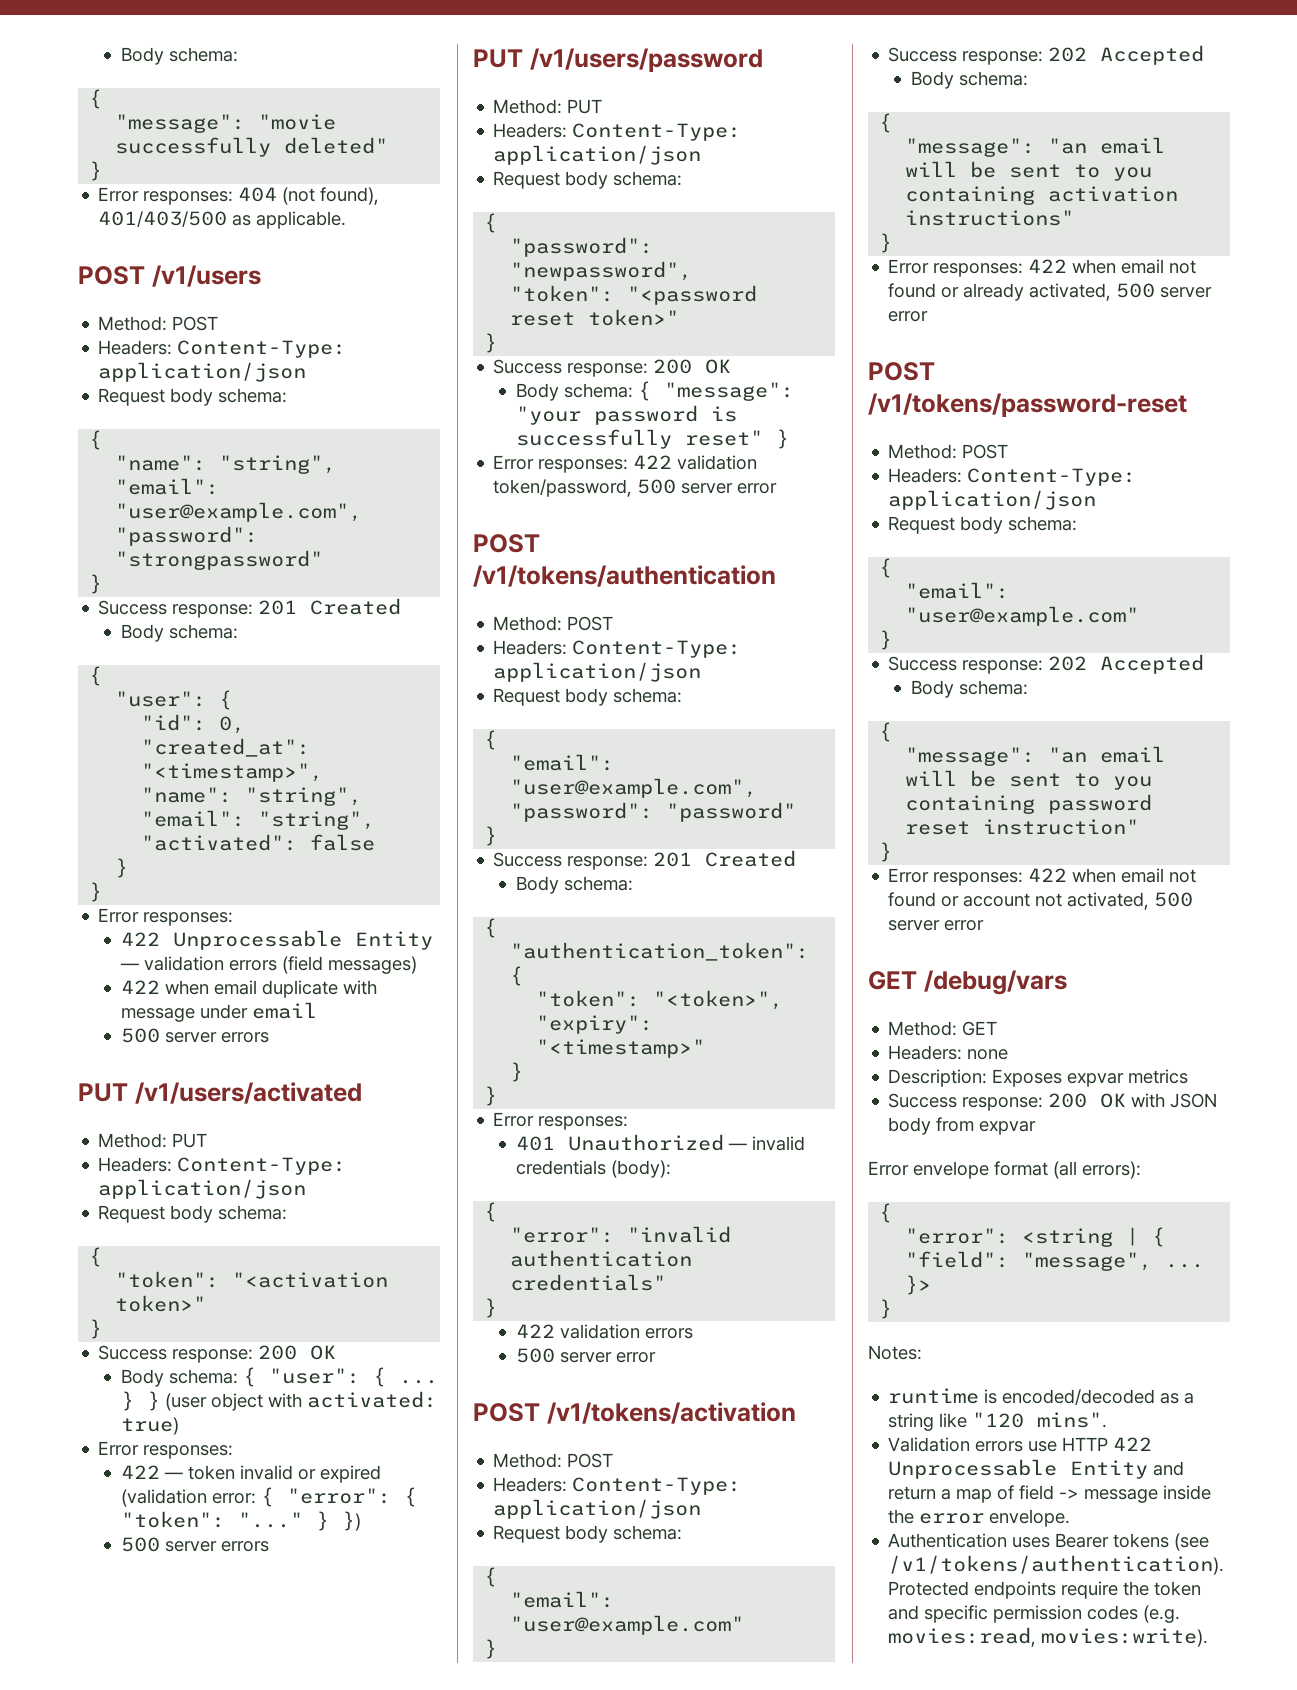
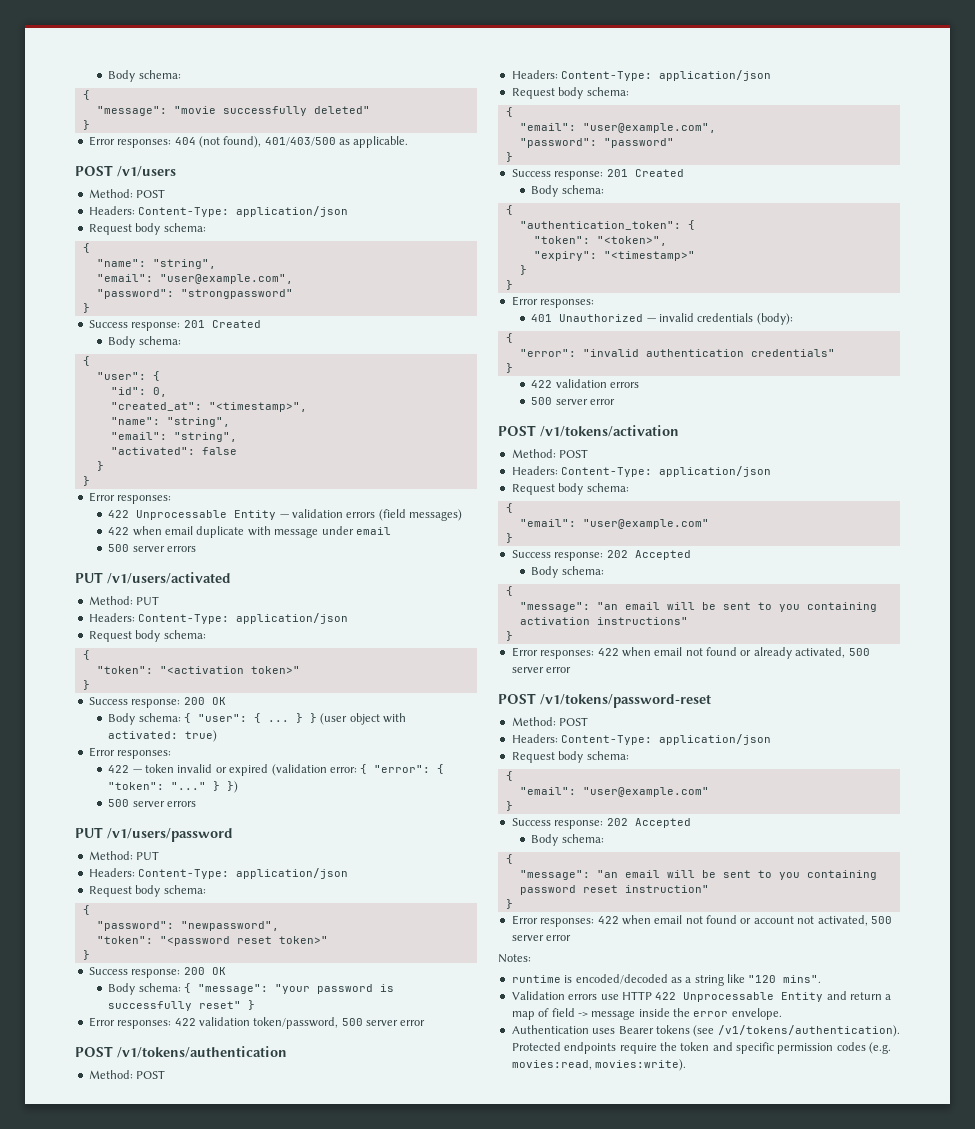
[868,970,1067,995] [888,1021,998,1036] [888,1045,1009,1060] [888,1069,1189,1087] [888,1093,1218,1111] [888,1117,1037,1135] [868,1161,1141,1179] [879,1203,893,1223] [905,1227,1166,1247] [905,1251,1205,1271] [905,1275,932,1295] [879,1299,893,1319] // GET /debug/vars // Method: GET // Headers: none // Description: Exposes expvar metrics // Success response: 200 OK with JSON body from expvar // Error envelope format (all errors): // { // "error": <string | { "field": "message", ... }> // } -> (572, 938) none

